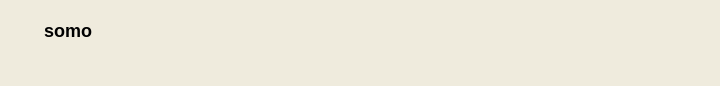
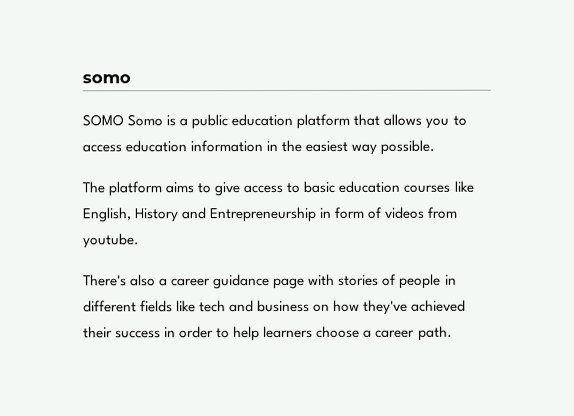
(92, 32) none -> [82,113,467,130] [82,139,436,155] [82,180,474,197] [82,206,459,223] [83,233,140,249] [83,273,457,290] [83,299,467,315] [83,325,453,342] // SOMO Somo is a public education platform that allows you to access education information in the easiest way possible. // The platform aims to give access to basic education courses like English, History and Entrepreneurship in form of videos from youtube. // There's also a career guidance page with stories of people in different fields like tech and business on how they've achieved their success in order to help learners choose a career path.

